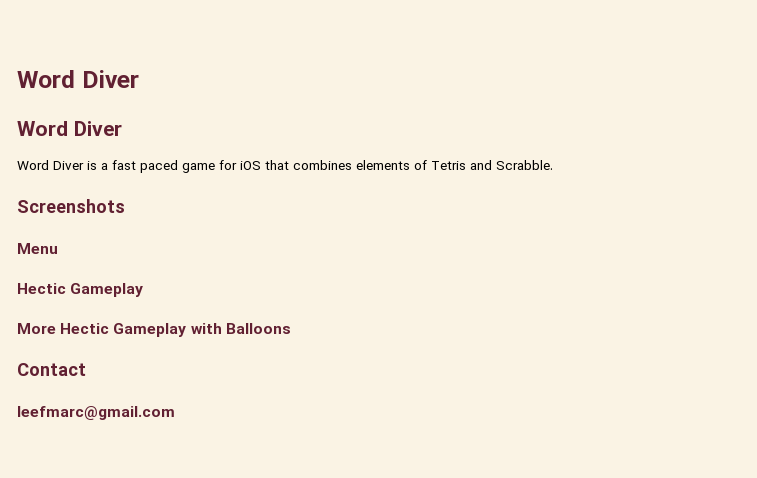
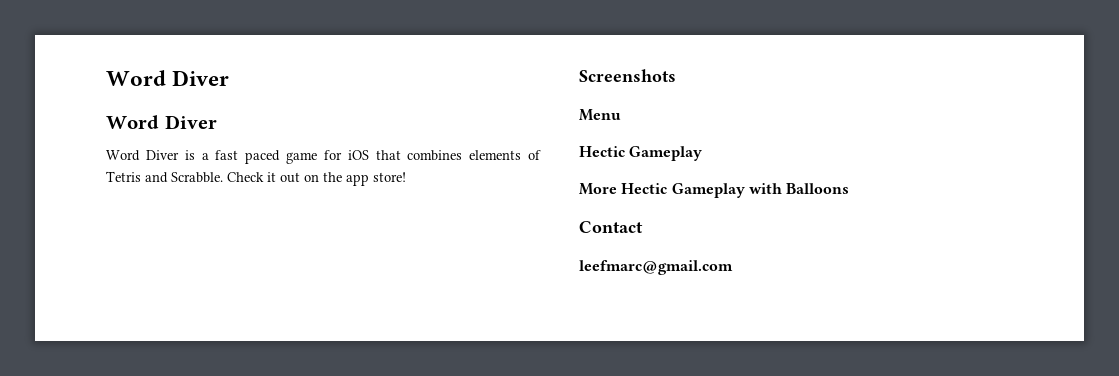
(553, 165) none -> [227,172,406,186] Check it out on the app store!

